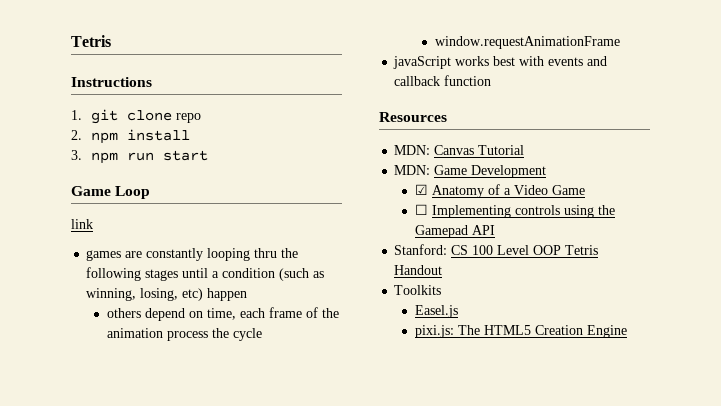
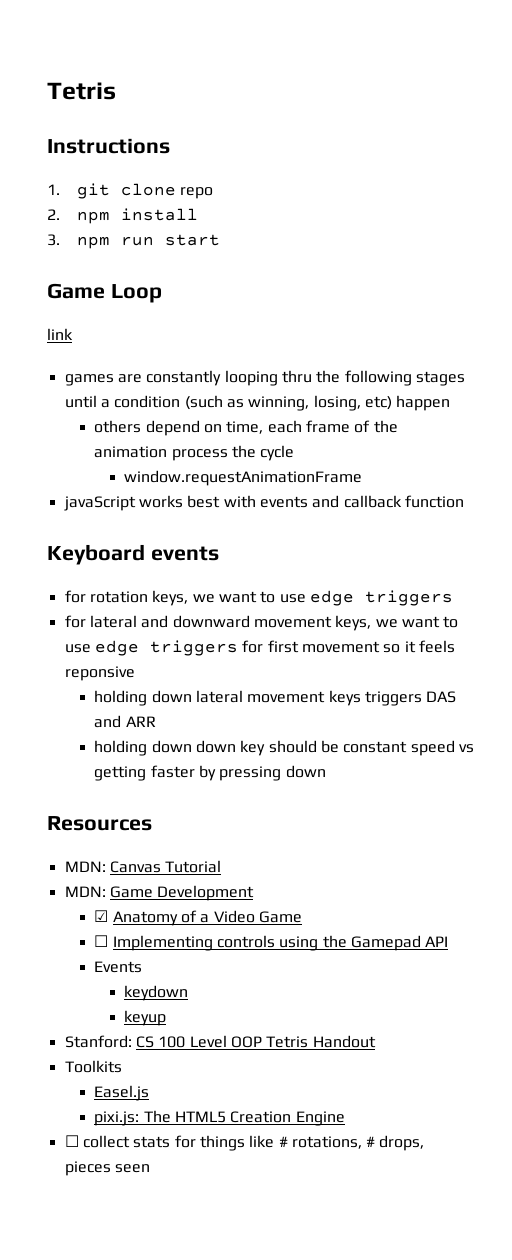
(492, 80) none -> [47,544,219,565] [64,590,453,606] [64,615,459,631] [64,640,455,656] [64,666,135,681] [94,690,457,706] [94,715,156,728] [94,740,474,756] [94,765,326,781] // Keyboard events // for rotation keys, we want to use edge triggers // for lateral and downward movement keys, we want to use edge triggers for first movement so it feels reponsive // holding down lateral movement keys triggers DAS and ARR // holding down down key should be constant speed vs getting faster by pressing down
(495, 230) none -> [94,961,143,973] [124,985,189,1001] [124,1010,167,1026] // Events // keydown // keyup
(627, 331) none -> [64,1135,425,1151] [64,1161,150,1176] // ☐ collect stats for things like # rotations, # drops, pieces seen

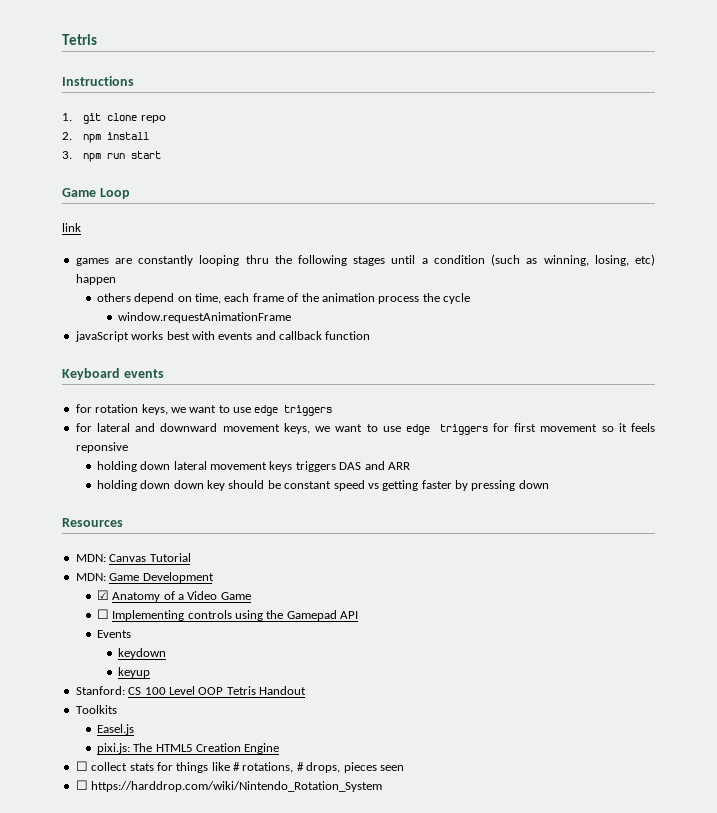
(150, 1168) none -> [75,780,383,792] // ☐ https://harddrop.com/wiki/Nintendo_Rotation_System

